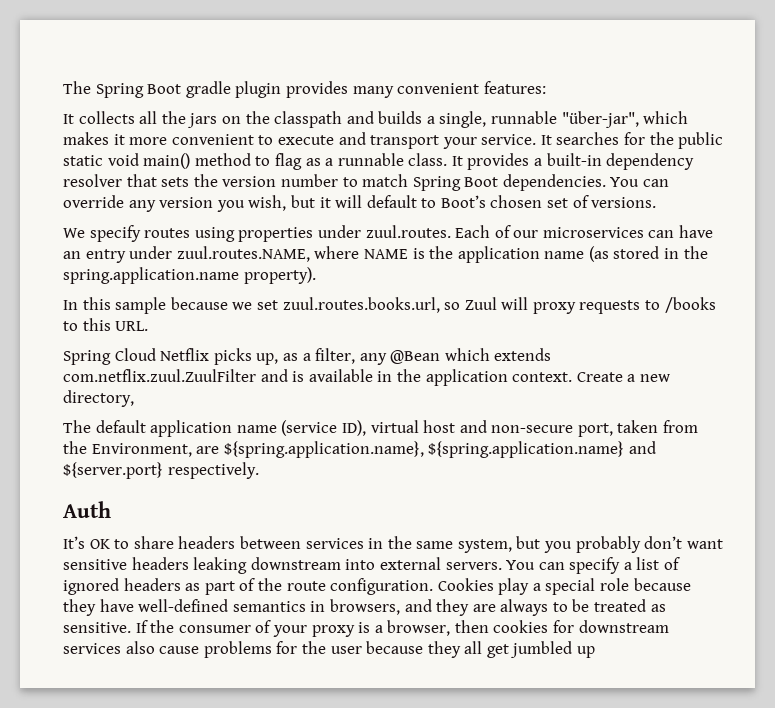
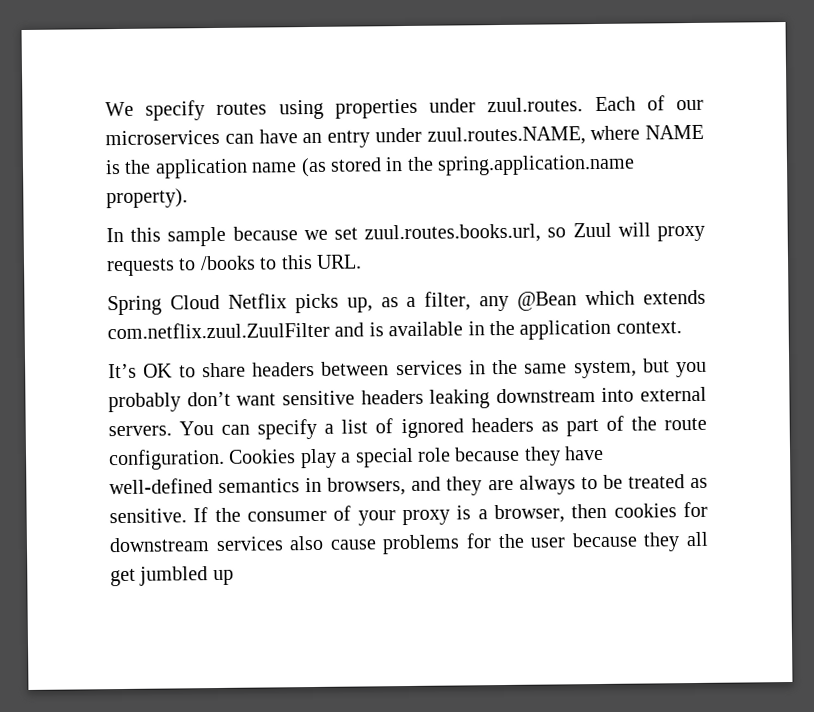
[63,81,546,98] [63,111,689,128] [63,132,724,149] [63,153,695,170] [63,174,670,191] [63,195,657,212] The Spring Boot gradle plugin provides many convenient features: // It collects all the jars on the classpath and builds a single, runnable "über-jar", which makes it more convenient to execute and transport your service. It searches for the public static void main() method to flag as a runnable class. It provides a built-in dependency resolver that sets the version number to match Spring Boot dependencies. You can override any version you wish, but it will default to Boot’s chosen set of versions. // -> (105, 109) none
[576,372,670,382] [63,390,134,407] [63,420,699,437] [63,441,656,458] [63,462,259,479] [63,501,111,518] Create a new directory, // The default application name (service ID), virtual host and non-secure port, taken from the Environment, are ${spring.application.name}, ${spring.application.name} and ${server.port} respectively. // Auth -> (682, 327) none

